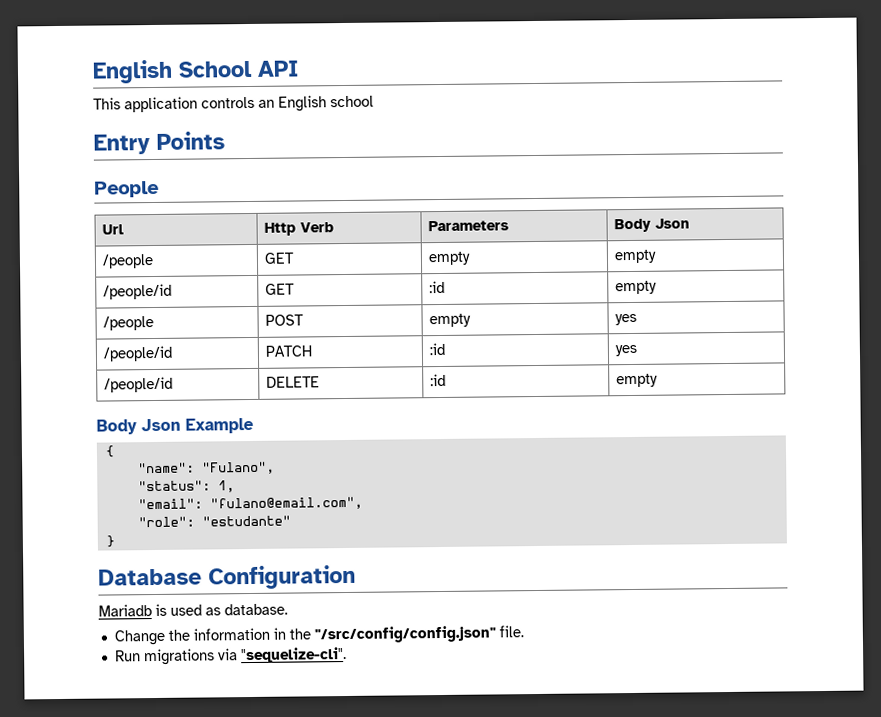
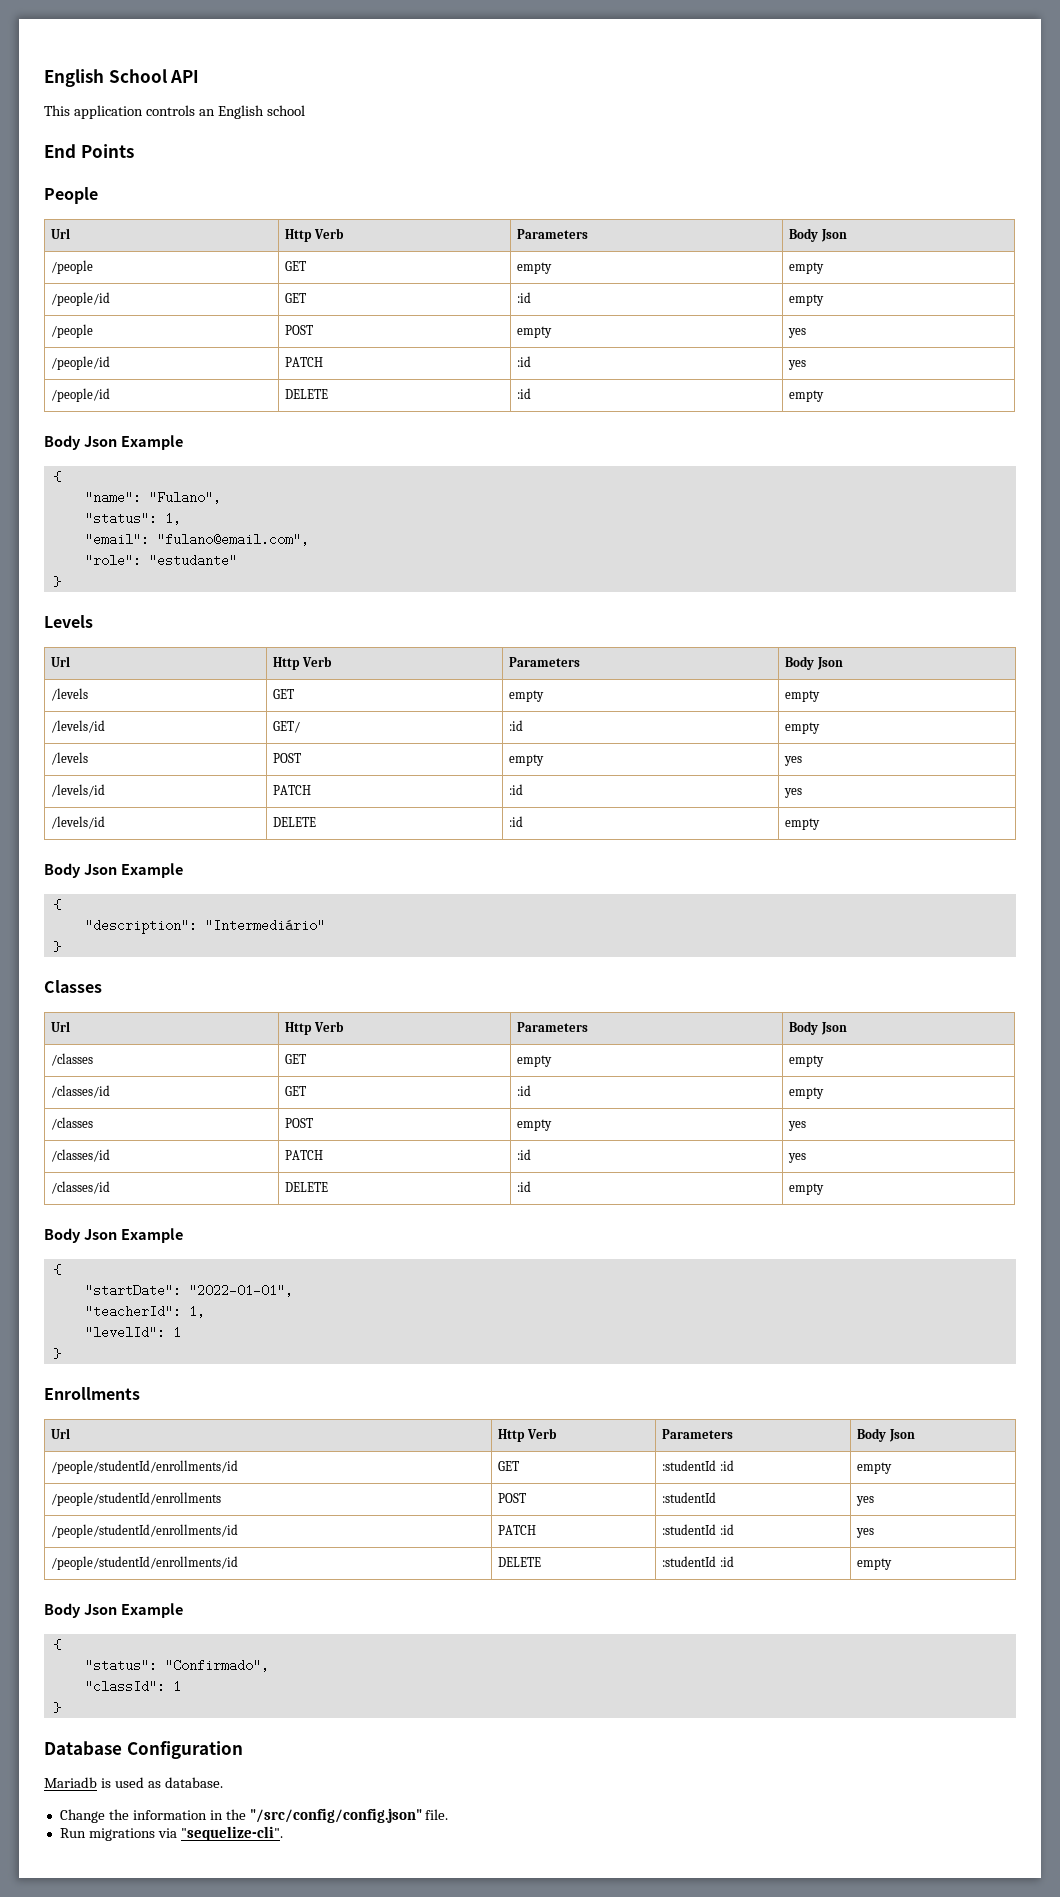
[93,134,150,155] Entry -> [44,144,76,158] End
(115, 541) none -> [44,615,93,628] [51,656,71,667] [273,656,332,670] [509,657,581,667] [785,656,843,670] [51,688,89,701] [273,689,295,699] [509,690,545,702] [785,690,821,702] [51,720,106,733] [273,721,301,733] [509,720,524,731] [785,722,821,734] [51,752,89,765] [273,753,302,763] [509,754,545,766] [784,756,803,766] [51,784,106,797] [273,785,312,795] [509,784,524,795] [784,788,803,798] [51,816,106,829] [273,817,317,827] [509,816,524,827] [785,818,821,830] [44,863,183,878] [52,899,61,910] [84,919,325,934] [52,941,61,952] [44,980,102,993] [51,1021,71,1032] [285,1021,344,1035] [517,1022,589,1032] [789,1021,847,1035] [51,1053,94,1066] [285,1054,307,1064] [517,1055,553,1067] [789,1055,825,1067] [51,1085,111,1098] [285,1086,307,1096] [517,1085,532,1096] [789,1087,825,1099] [51,1117,94,1130] [285,1118,314,1128] [517,1119,553,1131] [788,1121,807,1131] [51,1149,111,1162] [285,1150,324,1160] [517,1149,532,1160] [788,1153,807,1163] [51,1181,111,1194] [285,1182,329,1192] [517,1181,532,1192] [789,1183,825,1195] [44,1228,183,1243] [52,1264,61,1275] [84,1284,293,1297] [84,1305,205,1318] [84,1326,181,1339] [52,1348,61,1359] [44,1387,140,1400] [51,1428,71,1439] [498,1428,557,1442] [662,1429,734,1439] [857,1428,915,1442] [51,1460,239,1474] [498,1461,520,1471] [662,1460,734,1471] [857,1462,893,1474] [51,1492,222,1506] [498,1493,527,1503] [662,1492,717,1503] [856,1496,875,1506] [51,1524,239,1538] [498,1525,537,1535] [662,1524,734,1535] [856,1528,875,1538] [51,1556,239,1570] [498,1557,542,1567] [662,1556,734,1567] [857,1558,893,1570] [44,1603,183,1618] [52,1639,61,1650] [84,1659,269,1672] [84,1680,181,1693] [52,1702,61,1713] // Levels // Url | Http Verb | Parameters | Body Json // /levels | GET | empty | empty // /levels/id | GET/ | :id | empty // /levels | POST | empty | yes // /levels/id | PATCH | :id | yes // /levels/id | DELETE | :id | empty // Body Json Example // { // "description": "Intermediário" // } // Classes // Url | Http Verb | Parameters | Body Json // /classes | GET | empty | empty // /classes/id | GET | :id | empty // /classes | POST | empty | yes // /classes/id | PATCH | :id | yes // /classes/id | DELETE | :id | empty // Body Json Example // { // "startDate": "2022-01-01", // "teacherId": 1, // "levelId": 1 // } // Enrollments // Url | Http Verb | Parameters | Body Json // /people/studentId/enrollments/id | GET | :studentId :id | empty // /people/studentId/enrollments | POST | :studentId | yes // /people/studentId/enrollments/id | PATCH | :studentId :id | yes // /people/studentId/enrollments/id | DELETE | :studentId :id | empty // Body Json Example // { // "status": "Confirmado", // "classId": 1 // }

